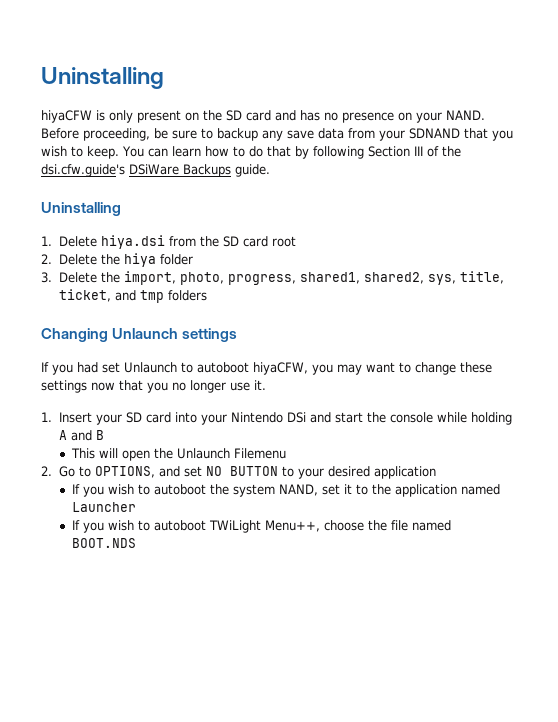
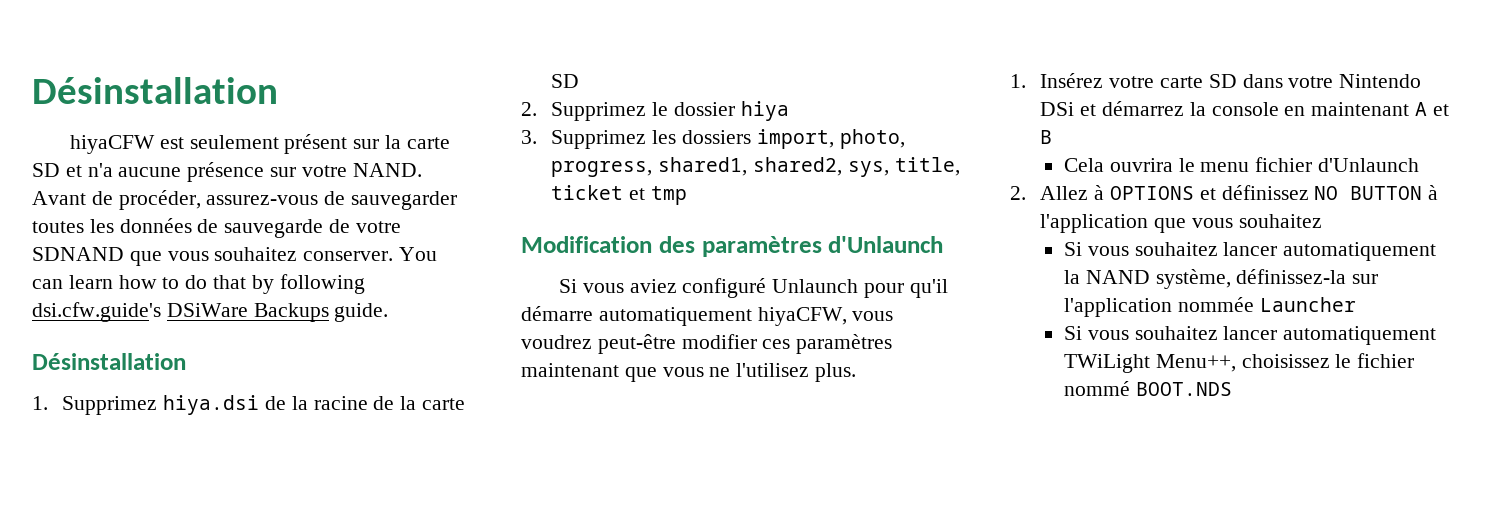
[41,67,164,89] Uninstalling -> [32,77,278,104] Désinstallation
[96,110,485,123] [41,128,513,141] [41,146,119,159] is only present on the SD card and has no presence on your NAND. Before proceeding, be sure to backup any save data from your SDNAND that you wish to keep. -> [159,134,450,154] [32,162,422,182] [32,190,458,210] [32,218,401,238] [32,247,394,266] est seulement présent sur la carte SD et n'a aucune présence sur votre NAND. Avant de procéder, assurez-vous de sauvegarder toutes les données de sauvegarde de votre SDNAND que vous souhaitez conserver.
[367,146,461,157] Section III of the -> (365, 284) none
[41,202,121,216] [41,235,296,249] [41,254,120,265] Uninstalling // 1. Delete hiya.dsi from the SD card root // 2. Delete the -> [32,353,186,370] [32,395,465,415] [551,74,580,88] [521,102,735,121] Désinstallation // 1. Supprimez hiya.dsi de la racine de la carte SD // 2. Supprimez le dossier
[159,254,193,265] folder -> (789, 111) none
[58,272,120,283] Delete the -> [551,130,751,149] Supprimez les dossiers
[58,289,136,302] ticket, and -> [551,185,646,200] ticket et
[167,290,207,301] [41,328,238,342] [41,362,492,375] [41,380,266,393] [41,412,512,425] [58,430,104,441] [70,448,286,461] [41,466,436,479] [71,484,500,497] [71,502,136,512] [71,520,451,533] folders // Changing Unlaunch settings // If you had set Unlaunch to autoboot hiyaCFW, you may want to change these settings now that you no longer use it. // 1. Insert your SD card into your Nintendo DSi and start the console while holding A and B // This will open the Unlaunch Filemenu // 2. Go to OPTIONS, and set NO BUTTON to your desired application // If you wish to autoboot the system NAND, set it to the application named Launcher // If you wish to autoboot TWiLight Menu++, choose the file named -> [521,236,944,257] [559,278,948,298] [521,306,894,326] [521,334,893,354] [521,363,857,382] [1010,73,1422,88] [1040,101,1449,116] [1040,130,1053,144] [1063,157,1419,172] [1010,185,1439,200] [1040,214,1322,233] [1063,242,1437,261] [1063,269,1379,289] [1063,297,1356,317] [1063,326,1437,345] [1063,353,1415,373] [1063,381,1130,396] // Modification des paramètres d'Unlaunch // Si vous aviez configuré Unlaunch pour qu'il démarre automatiquement hiyaCFW, vous voudrez peut-être modifier ces paramètres maintenant que vous ne l'utilisez plus. // 1. Insérez votre carte SD dans votre Nintendo DSi et démarrez la console en maintenant A et B // Cela ouvrira le menu fichier d'Unlaunch // 2. Allez à OPTIONS et définissez NO BUTTON à l'application que vous souhaitez // Si vous souhaitez lancer automatiquement la NAND système, définissez-la sur l'application nommée Launcher // Si vous souhaitez lancer automatiquement TWiLight Menu++, choisissez le fichier nommé

